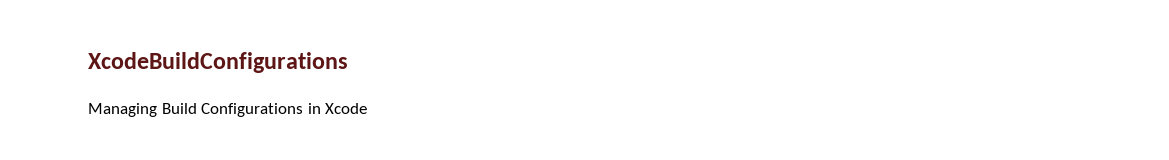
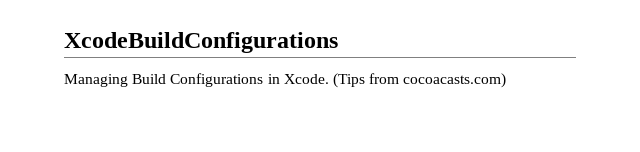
[325,103,368,114] Xcode -> [283,73,507,88] Xcode. (Tips from cocoacasts.com)

